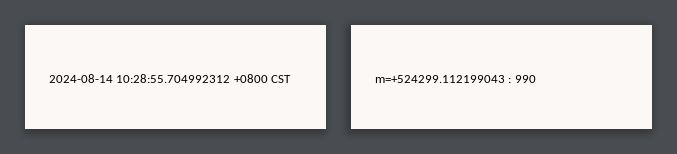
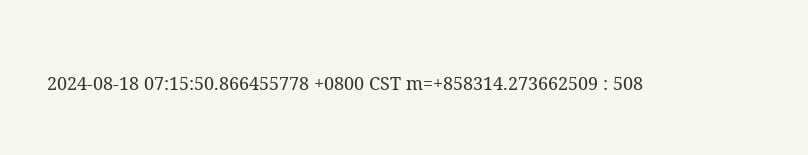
[49,74,536,83] 2024-08-14 10:28:55.704992312 +0800 CST m=+524299.112199043 : 990 -> [47,77,643,90] 2024-08-18 07:15:50.866455778 +0800 CST m=+858314.273662509 : 508

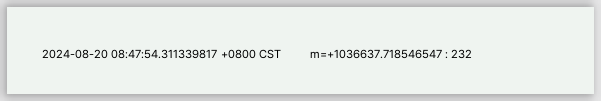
[47,77,643,90] 2024-08-18 07:15:50.866455778 +0800 CST m=+858314.273662509 : 508 -> [42,49,473,59] 2024-08-20 08:47:54.311339817 +0800 CST m=+1036637.718546547 : 232

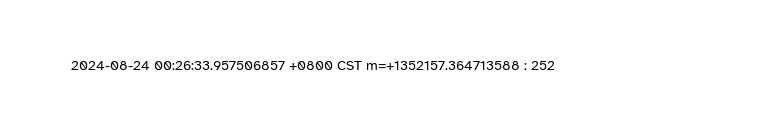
[42,49,473,59] 2024-08-20 08:47:54.311339817 +0800 CST m=+1036637.718546547 : 232 -> [71,61,555,70] 2024-08-24 00:26:33.957506857 +0800 CST m=+1352157.364713588 : 252

